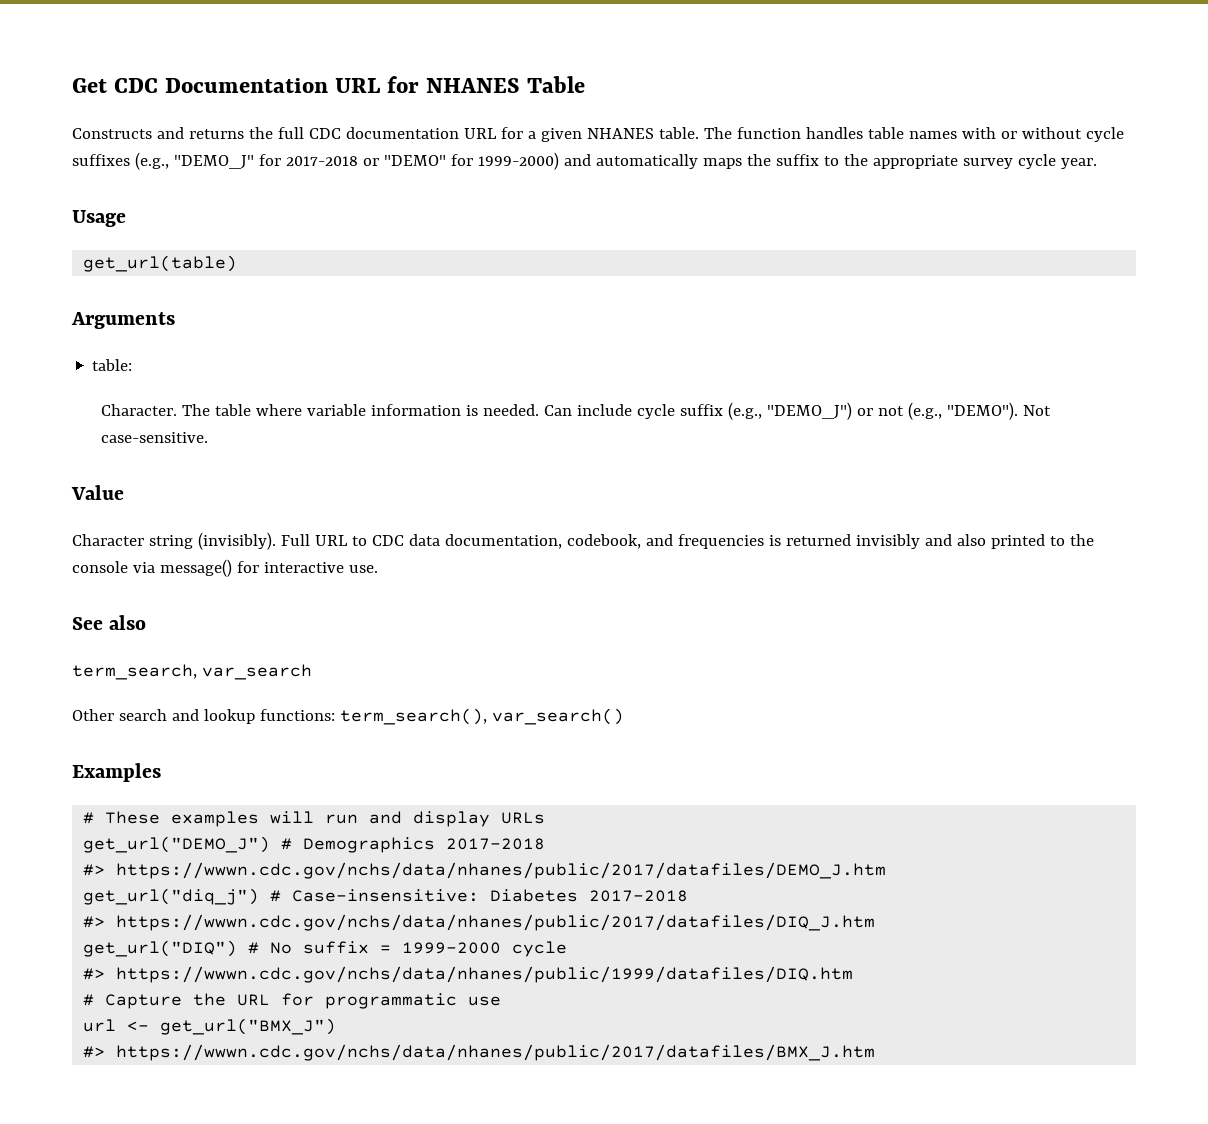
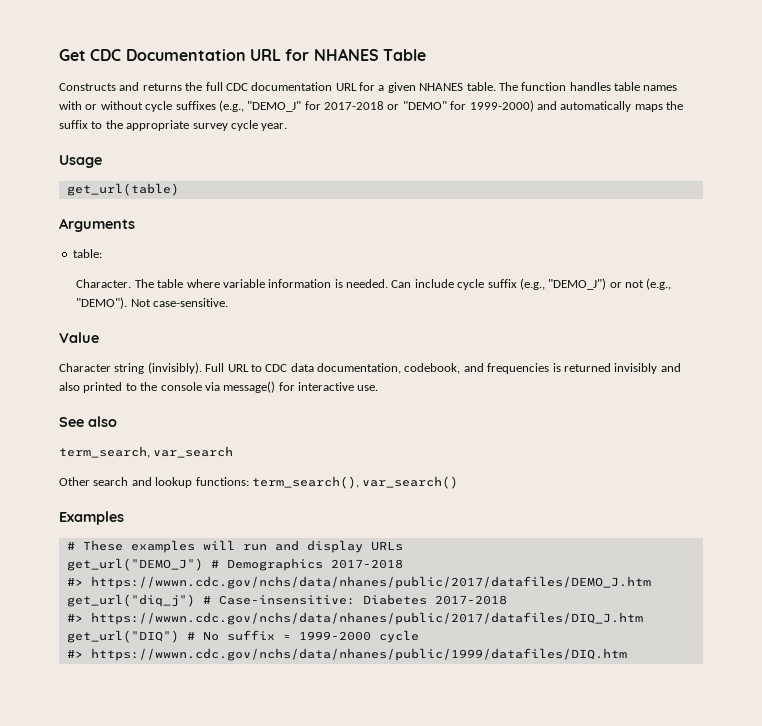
[83,993,502,1009] [83,1018,337,1035] [83,1044,876,1061] // # Capture the URL for programmatic use // url <- get_url("BMX_J") // #> https://wwwn.cdc.gov/nchs/data/nhanes/public/2017/datafiles/BMX_J.htm -> (627, 654) none

